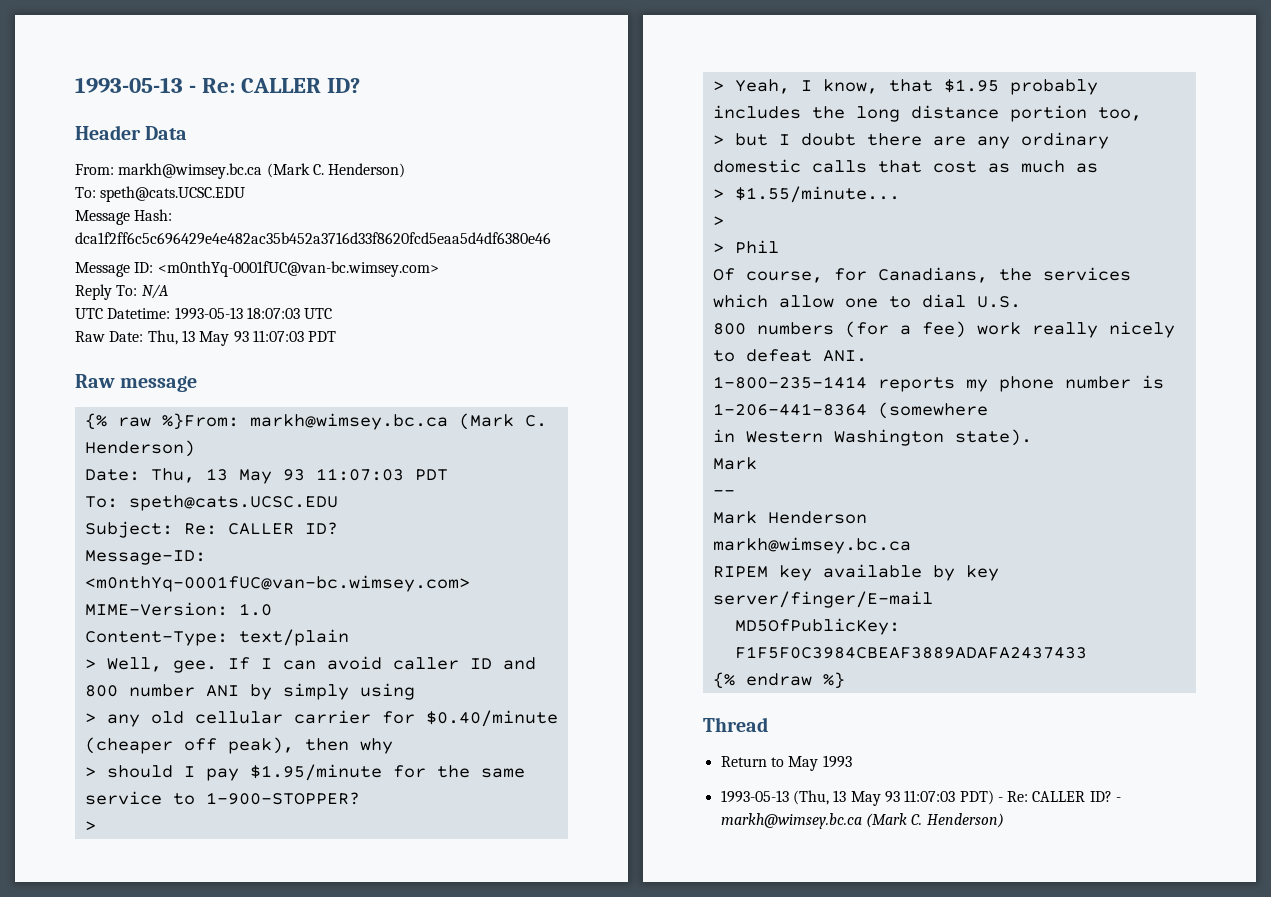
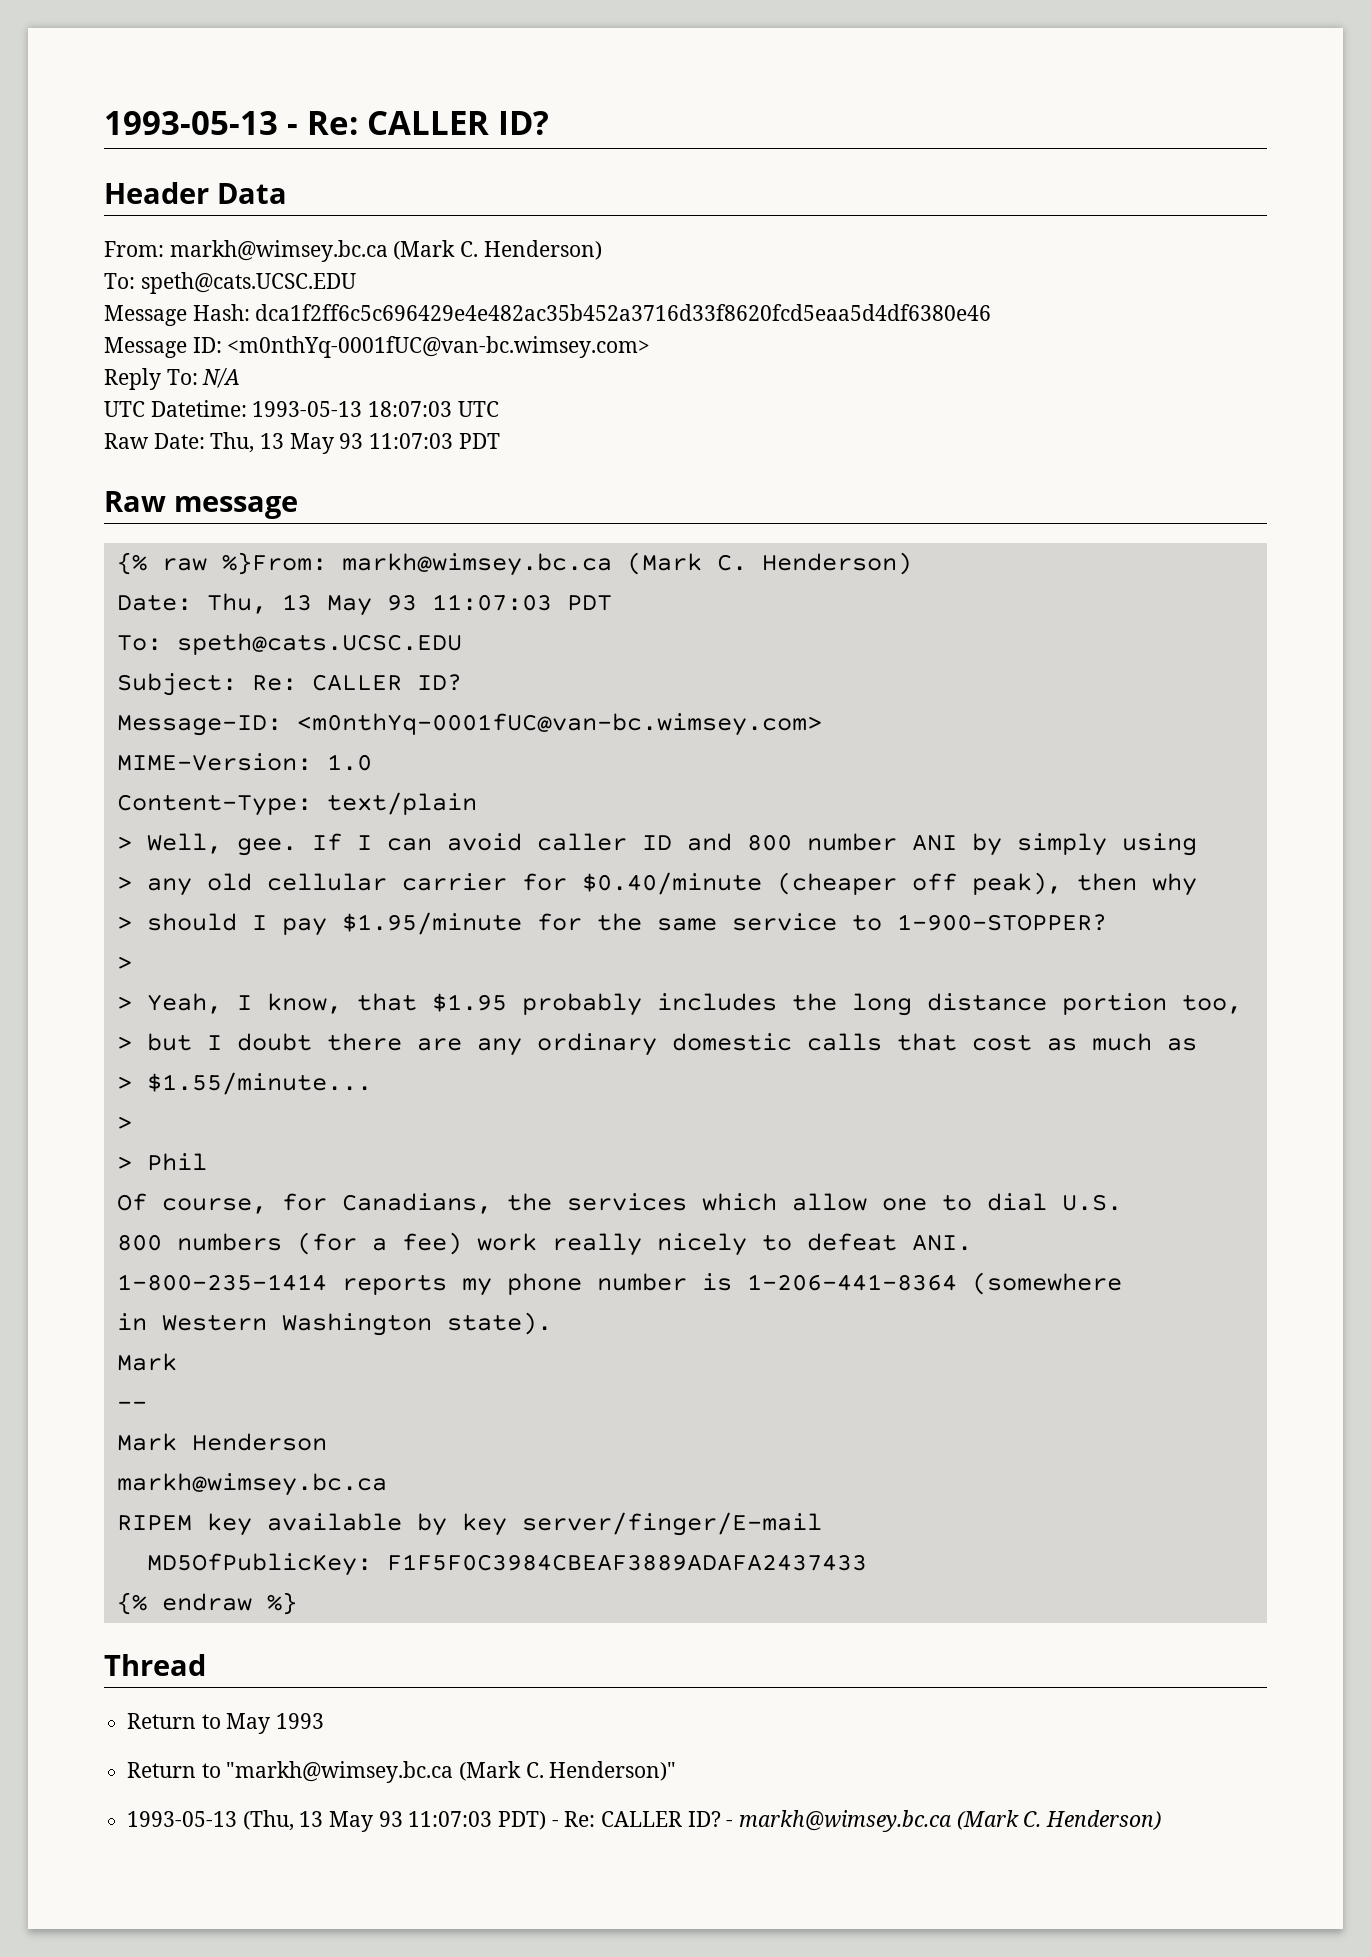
(852, 761) none -> [127,1761,677,1783] // Return to "markh@wimsey.bc.ca (Mark C. Henderson)"

